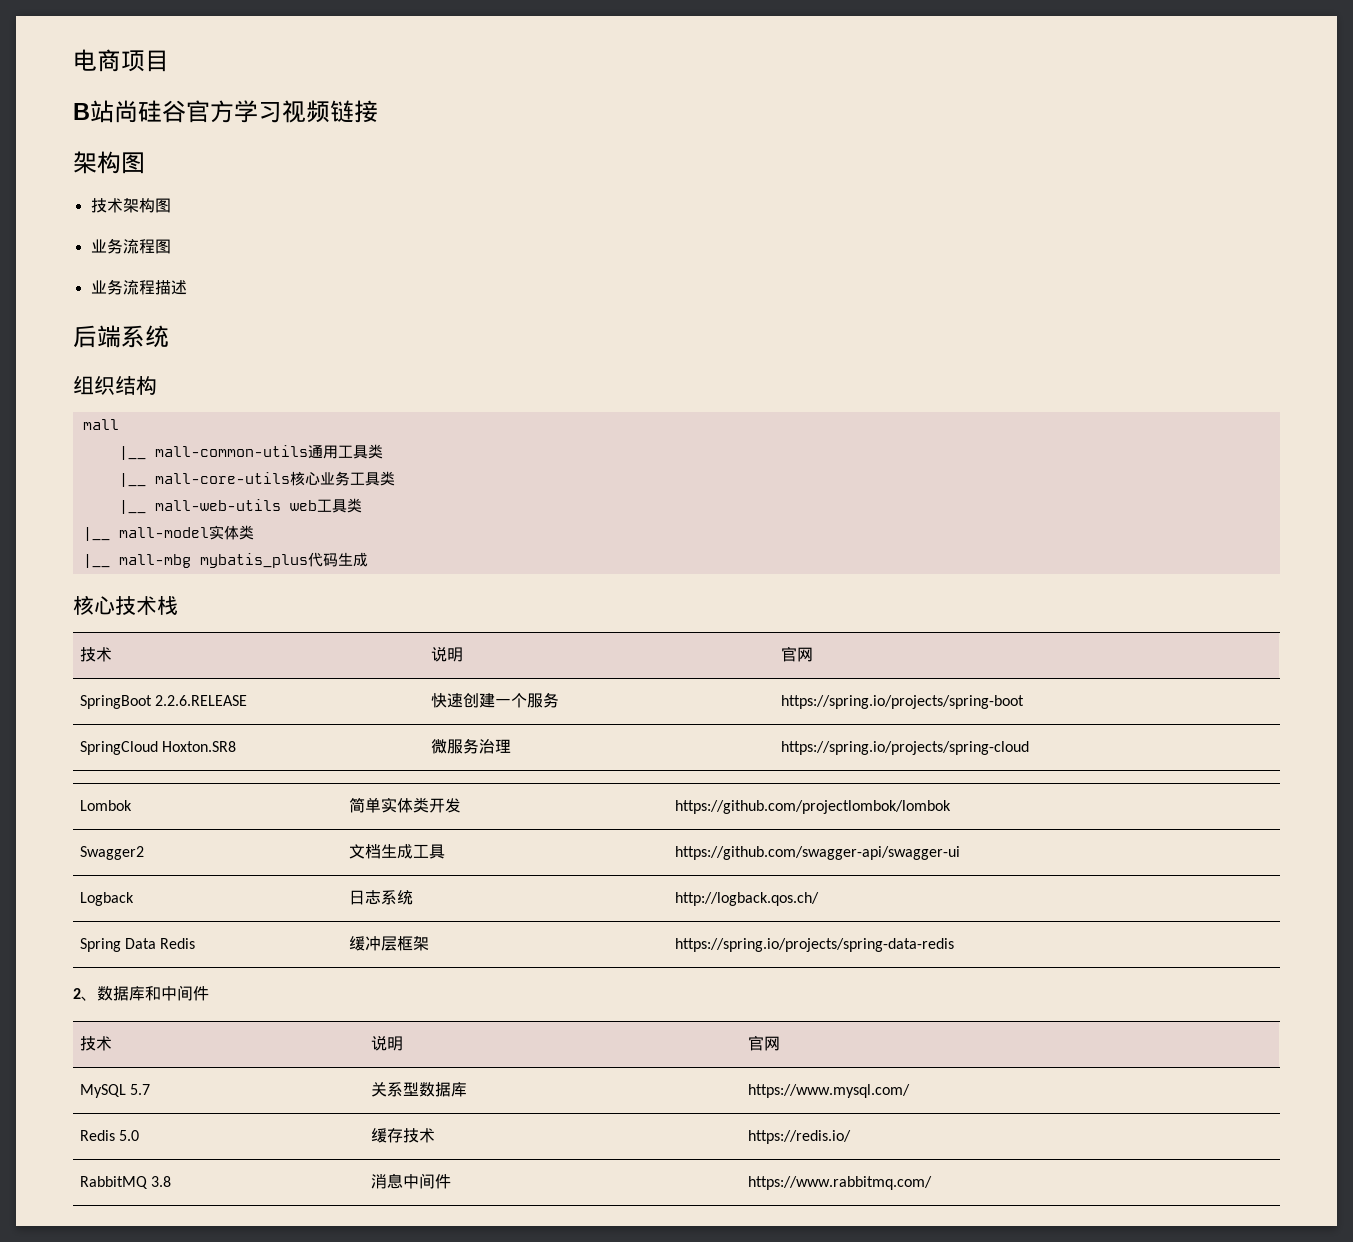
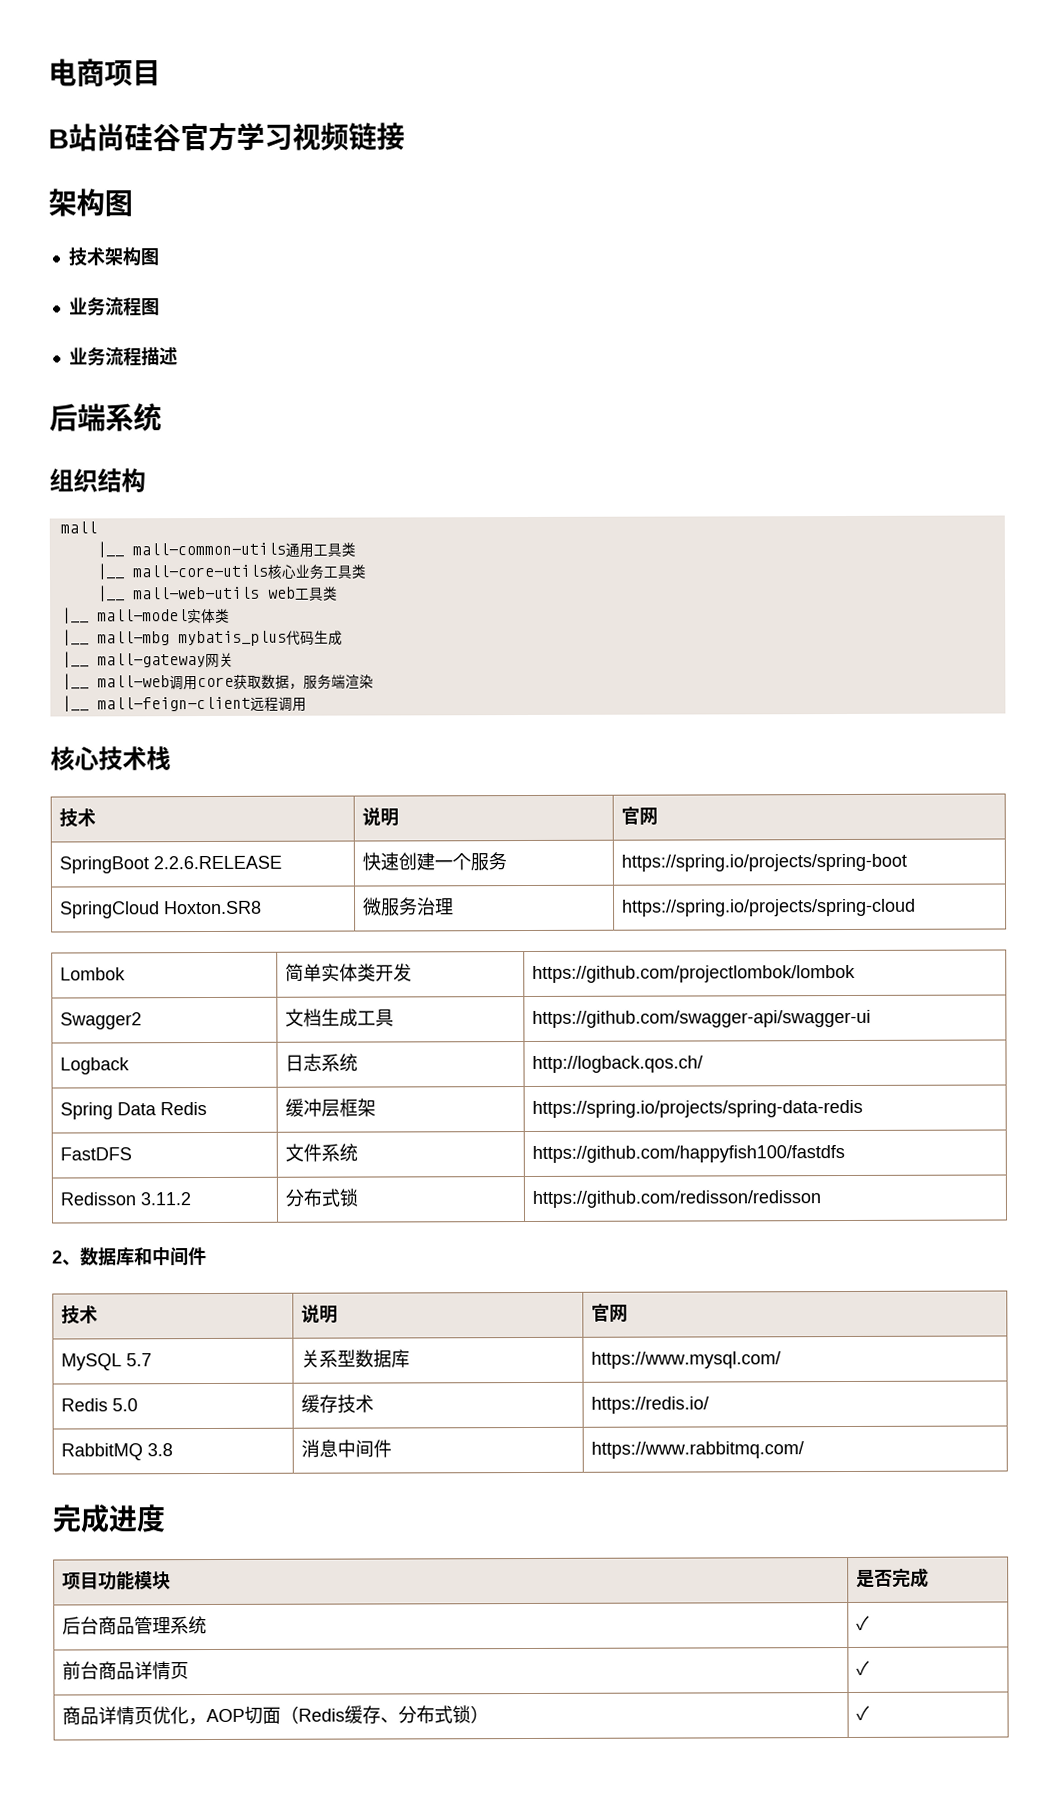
(368, 559) none -> [60,651,234,668] [60,673,374,691] [60,695,307,712] // |__ mall-gateway网关 // |__ mall-web调用core获取数据，服务端渲染 // |__ mall-feign-client远程调用
(954, 945) none -> [59,1147,132,1161] [284,1143,358,1162] [531,1145,845,1163] [59,1192,191,1206] [284,1188,358,1207] [531,1190,821,1208] // FastDFS | 文件系统 | https://github.com/happyfish100/fastdfs // Redisson 3.11.2 | 分布式锁 | https://github.com/redisson/redisson
(932, 1183) none -> [52,1504,165,1533] [61,1571,171,1591] [855,1567,929,1588] [61,1616,207,1635] [855,1615,870,1631] [61,1661,189,1681] [855,1660,870,1676] [61,1705,489,1726] [855,1705,870,1721] // 完成进度 // 项目功能模块 | 是否完成 // 后台商品管理系统 | ✓ // 前台商品详情页 | ✓ // 商品详情页优化，AOP切面（Redis缓存、分布式锁） | ✓

